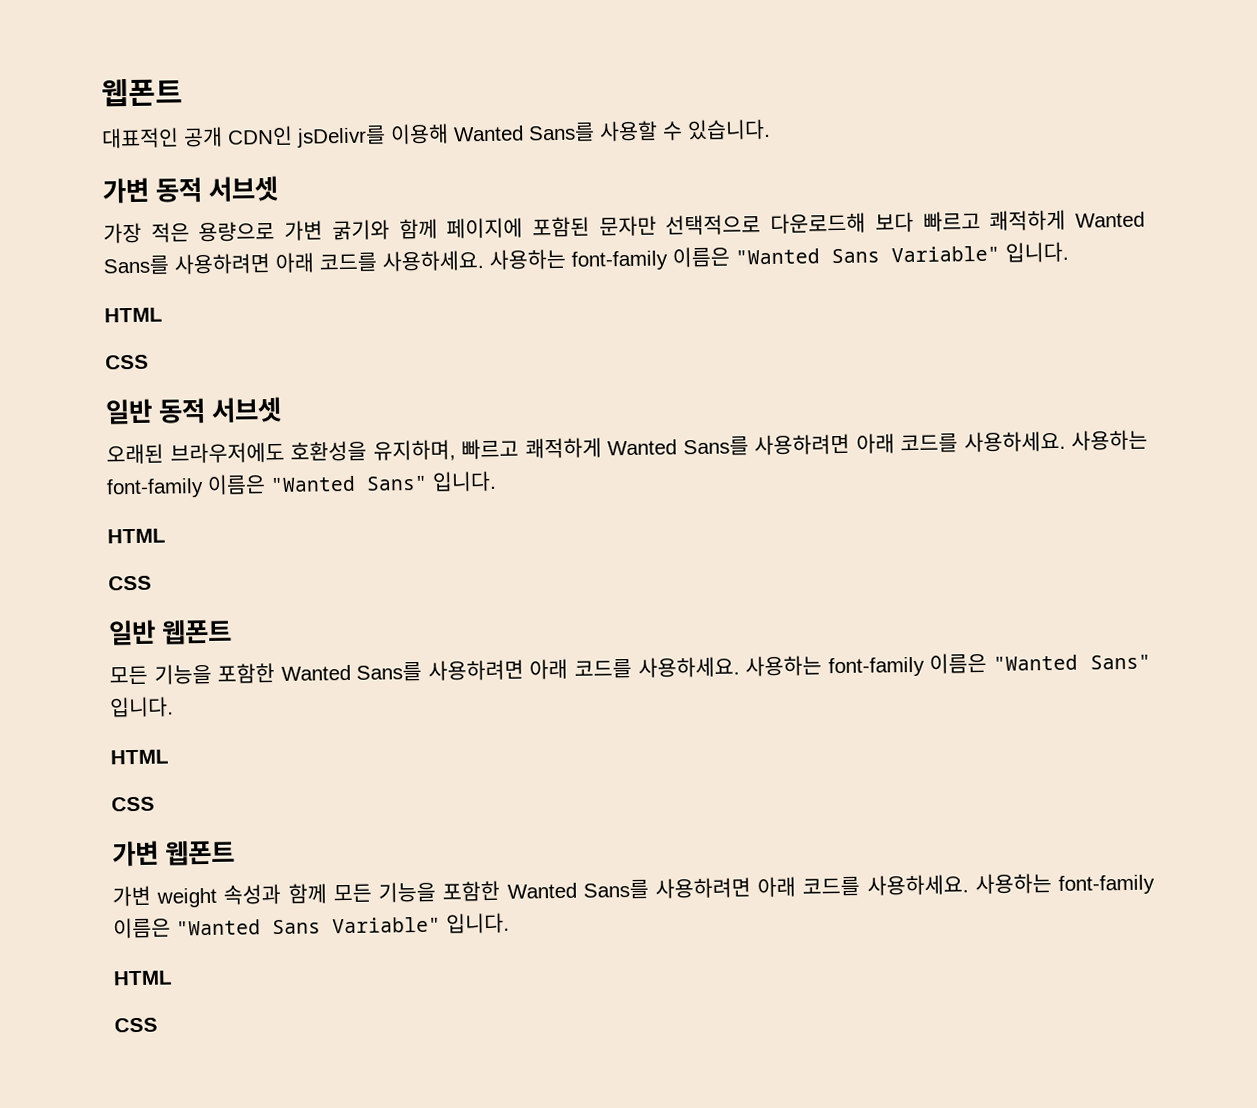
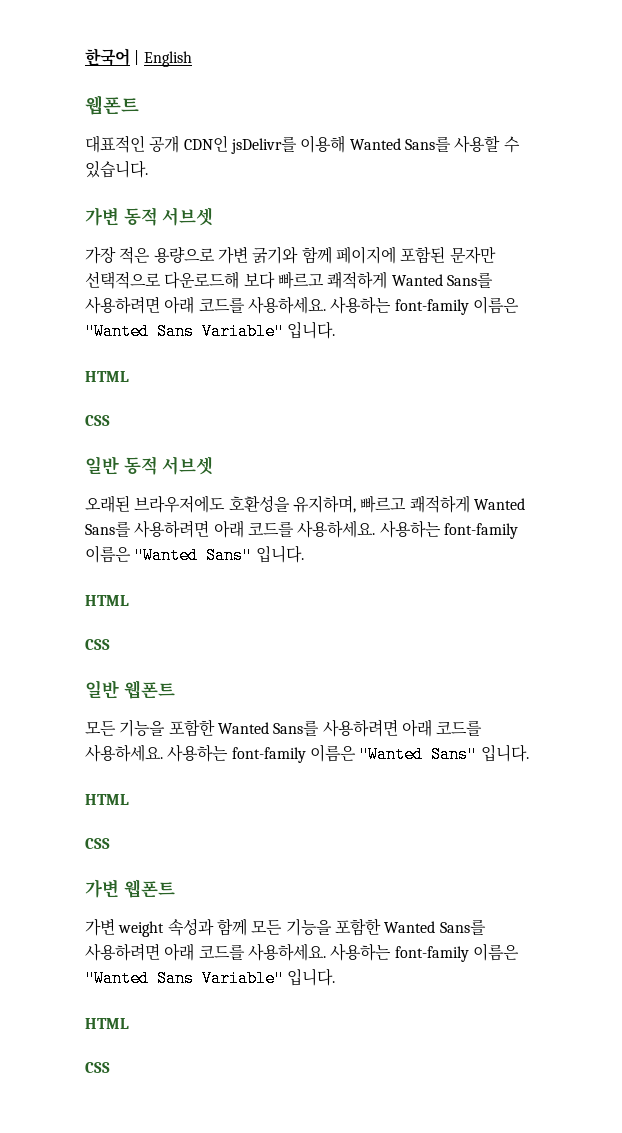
(101, 92) none -> [85,48,192,67] 한국어 | English //

